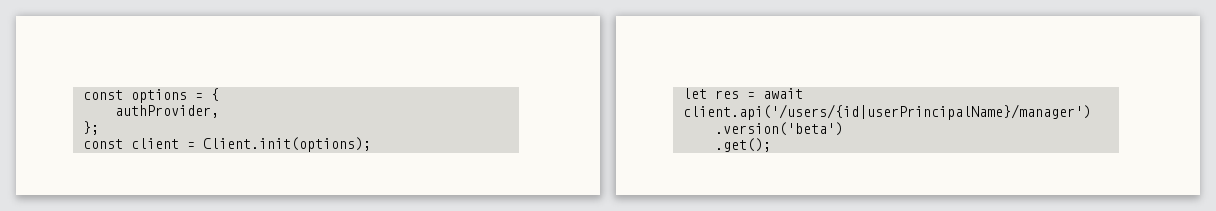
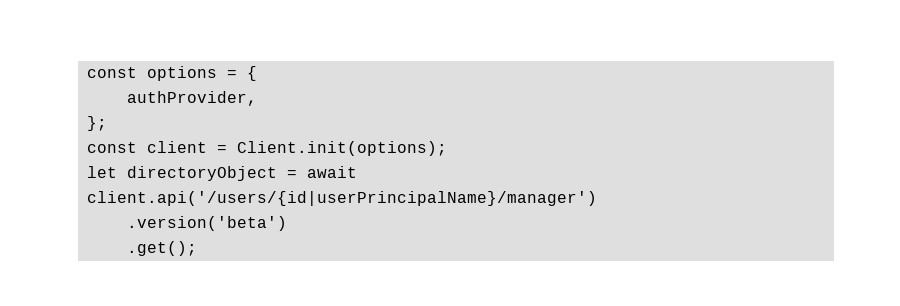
[714,90,739,99] res -> [127,166,277,181] directoryObject

